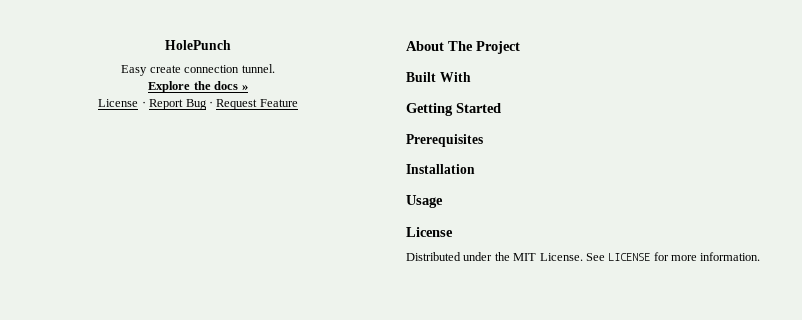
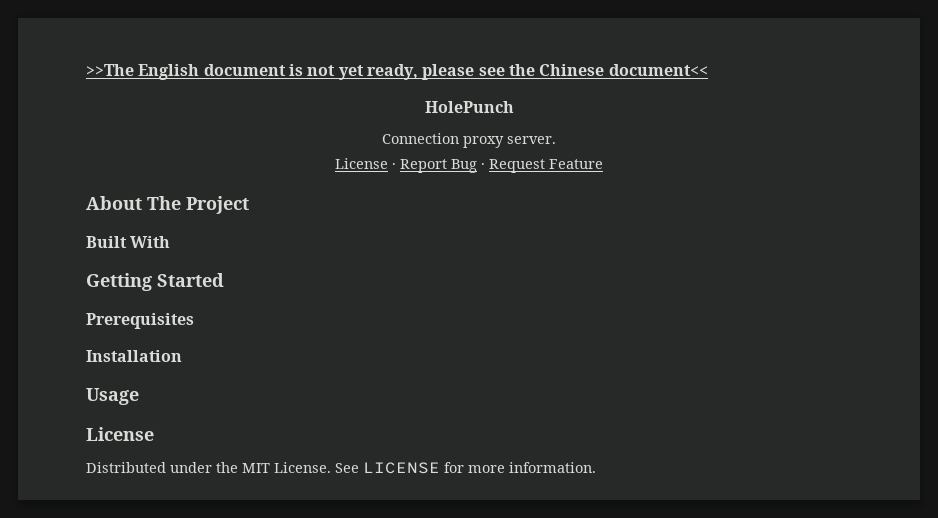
[165,40,231,50] [121,64,275,76] [148,81,248,93] HolePunch // Easy create connection tunnel. // Explore the docs » -> [86,64,708,80] [424,101,514,113] [382,133,556,148] >>The English document is not yet ready, please see the Chinese document<< // HolePunch // Connection proxy server.

